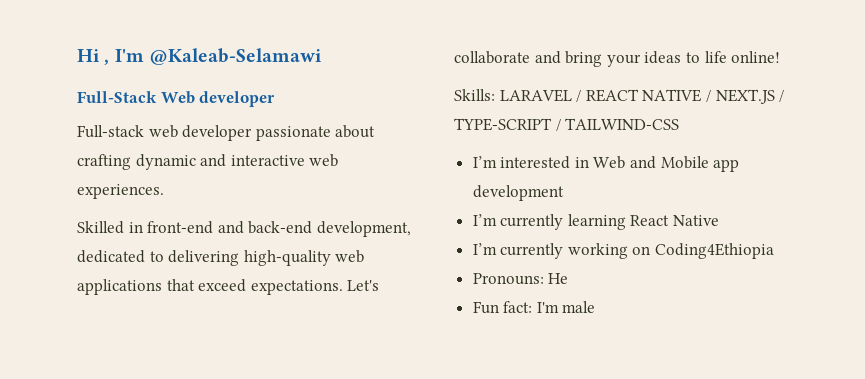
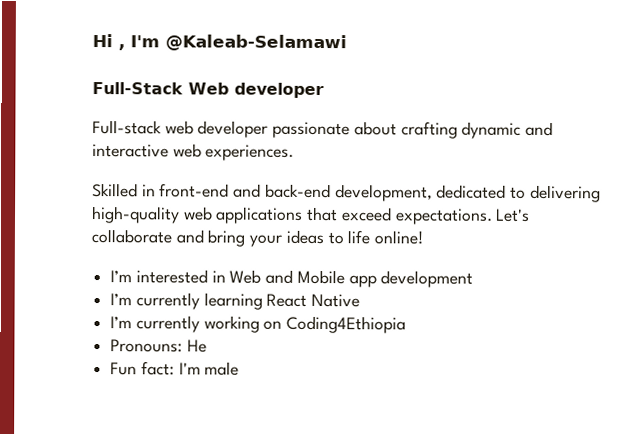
[454,89,785,104] [454,118,680,131] // Skills: LARAVEL / REACT NATIVE / NEXT.JS / TYPE-SCRIPT / TAILWIND-CSS -> (424, 237) none

